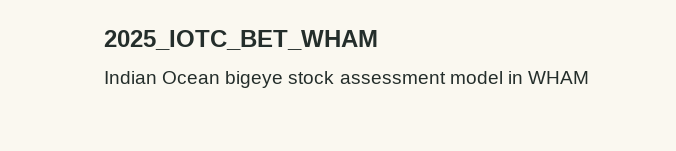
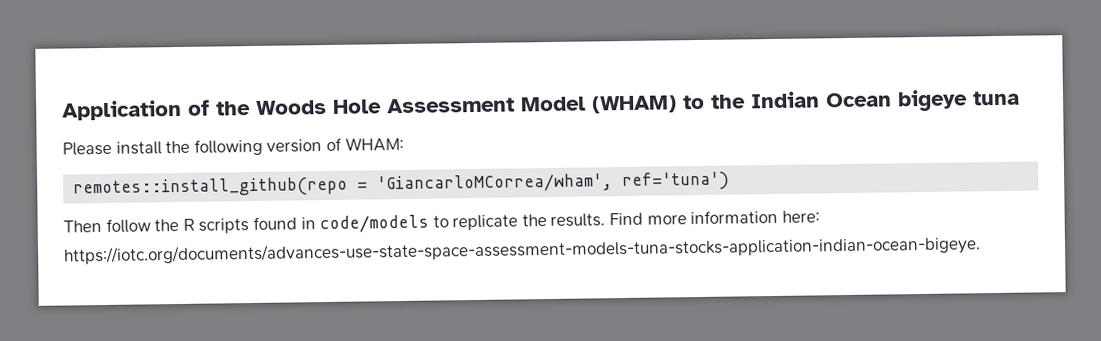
[104,30,378,50] [104,71,589,88] 2025_IOTC_BET_WHAM // Indian Ocean bigeye stock assessment model in WHAM -> [62,89,1020,121] [62,136,404,156] [73,171,731,199] [63,209,820,234] [63,235,981,266] Application of the Woods Hole Assessment Model (WHAM) to the Indian Ocean bigeye tuna // Please install the following version of WHAM: // remotes::install_github(repo = 'GiancarloMCorrea/wham', ref='tuna') // Then follow the R scripts found in code/models to replicate the results. Find more information here: https://iotc.org/documents/advances-use-state-space-assessment-models-tuna-stocks-application-indian-ocean-bigeye.

